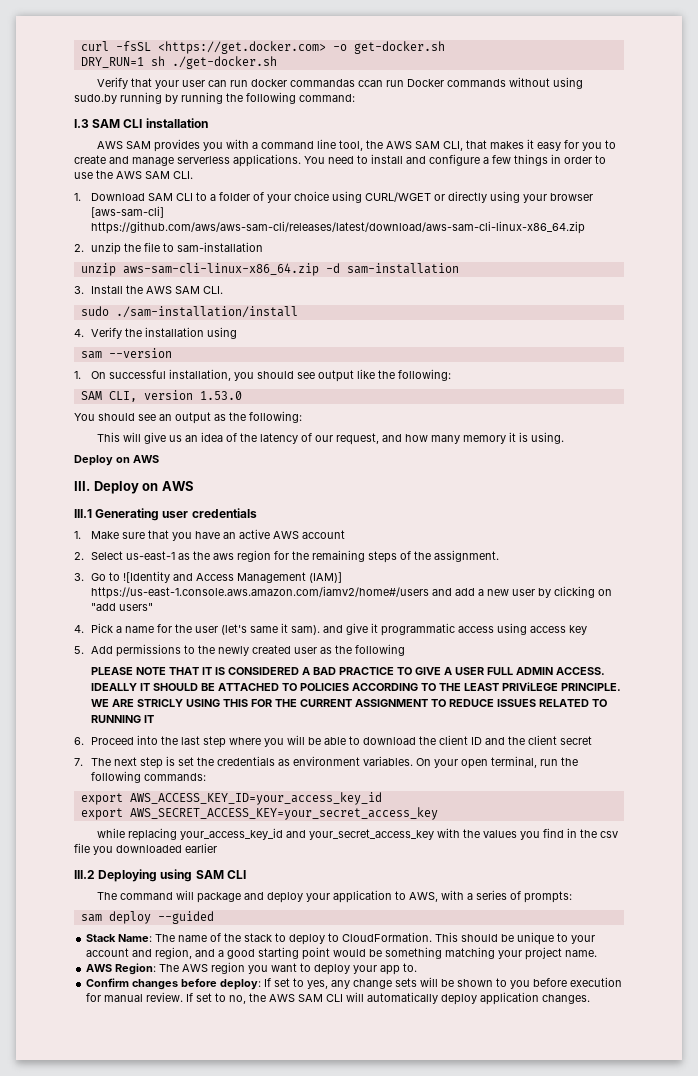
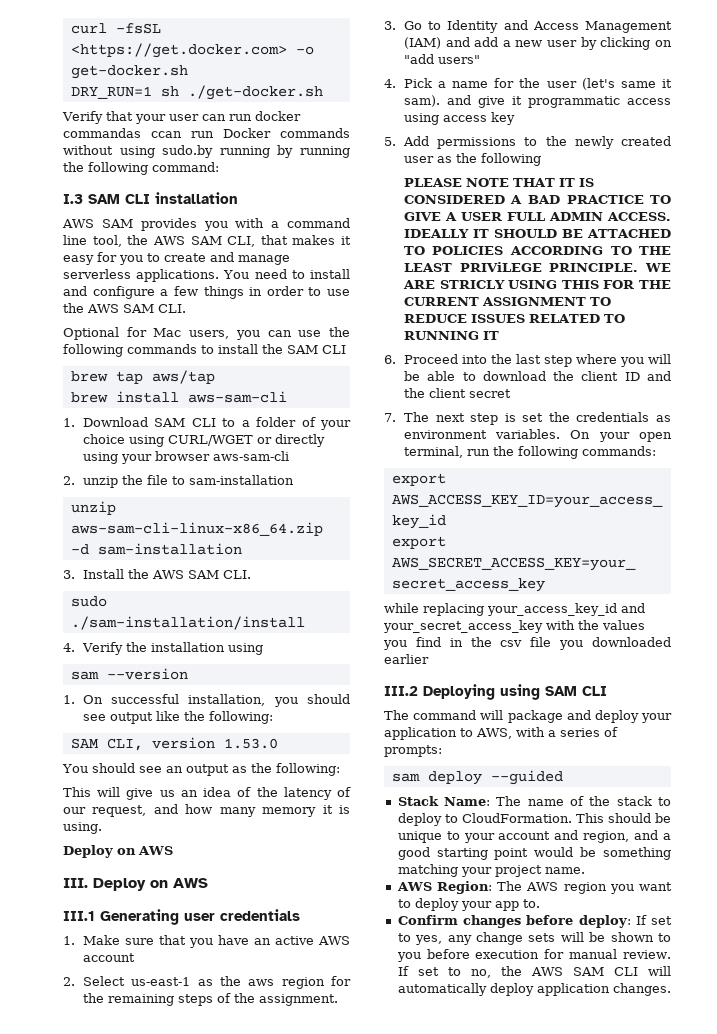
(193, 175) none -> [63,327,351,340] [63,344,346,357] [70,370,215,384] [70,391,287,403] // Optional for Mac users, you can use the following commands to install the SAM CLI // brew tap aws/tap // brew install aws-sam-cli
[91,206,165,218] [91,221,586,234] [aws-sam-cli] https://github.com/aws/aws-sam-cli/releases/latest/download/aws-sam-cli-linux-x86_64.zip -> [212,451,289,461] aws-sam-cli
[123,571,171,583] ![Identity -> [447,20,499,33] Identity
[309,572,343,583] [91,586,430,599] (IAM)] https://us-east-1.console.aws.amazon.com/iamv2/home#/users -> [403,37,441,49] (IAM)

